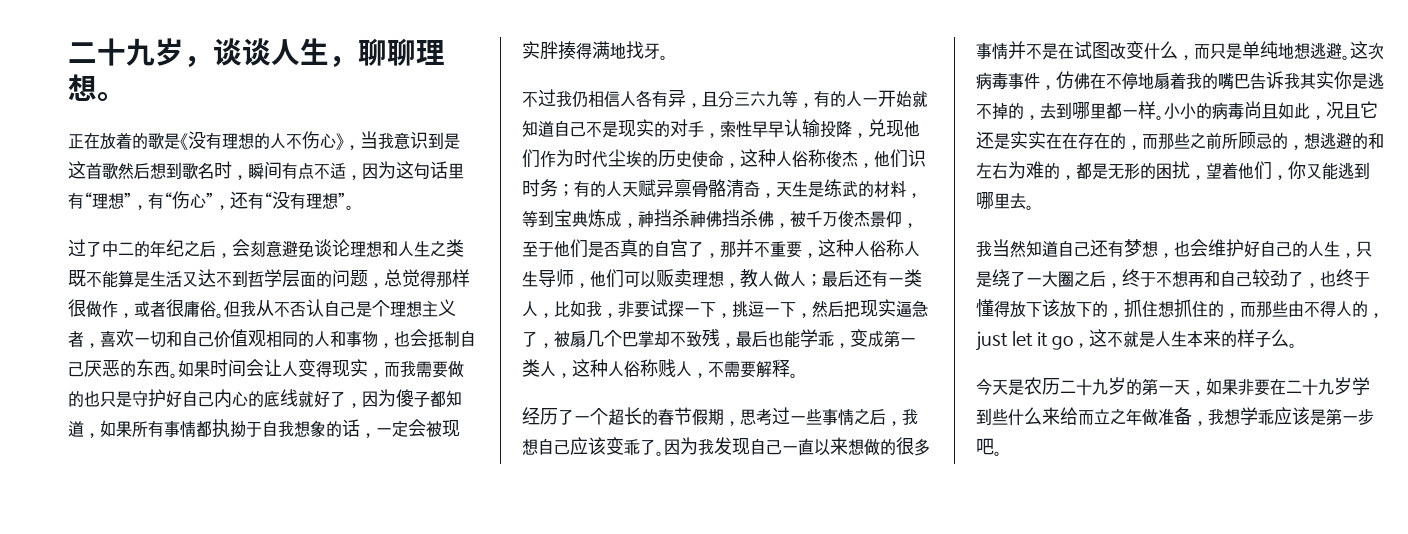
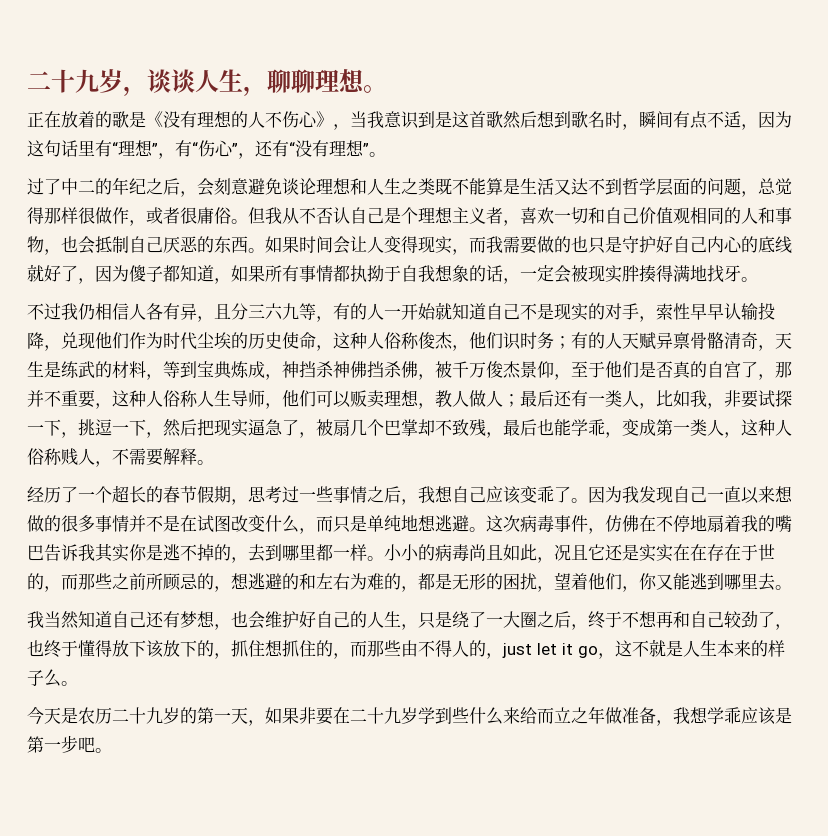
(1110, 141) none -> [741,544,775,561] 于世

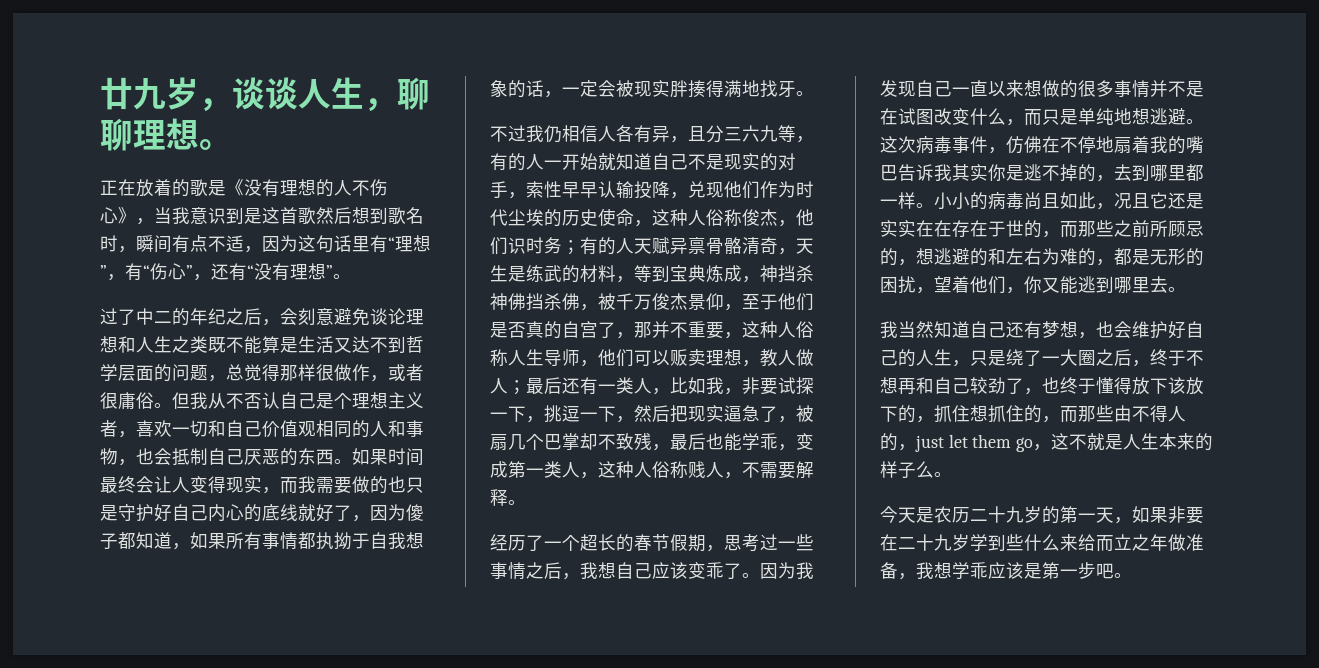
[27,69,75,93] 二十 -> [100,77,133,110] 廿
(333, 244) none -> [100,476,136,493] 最终
[562,643,573,655] it -> [972,434,1012,448] them

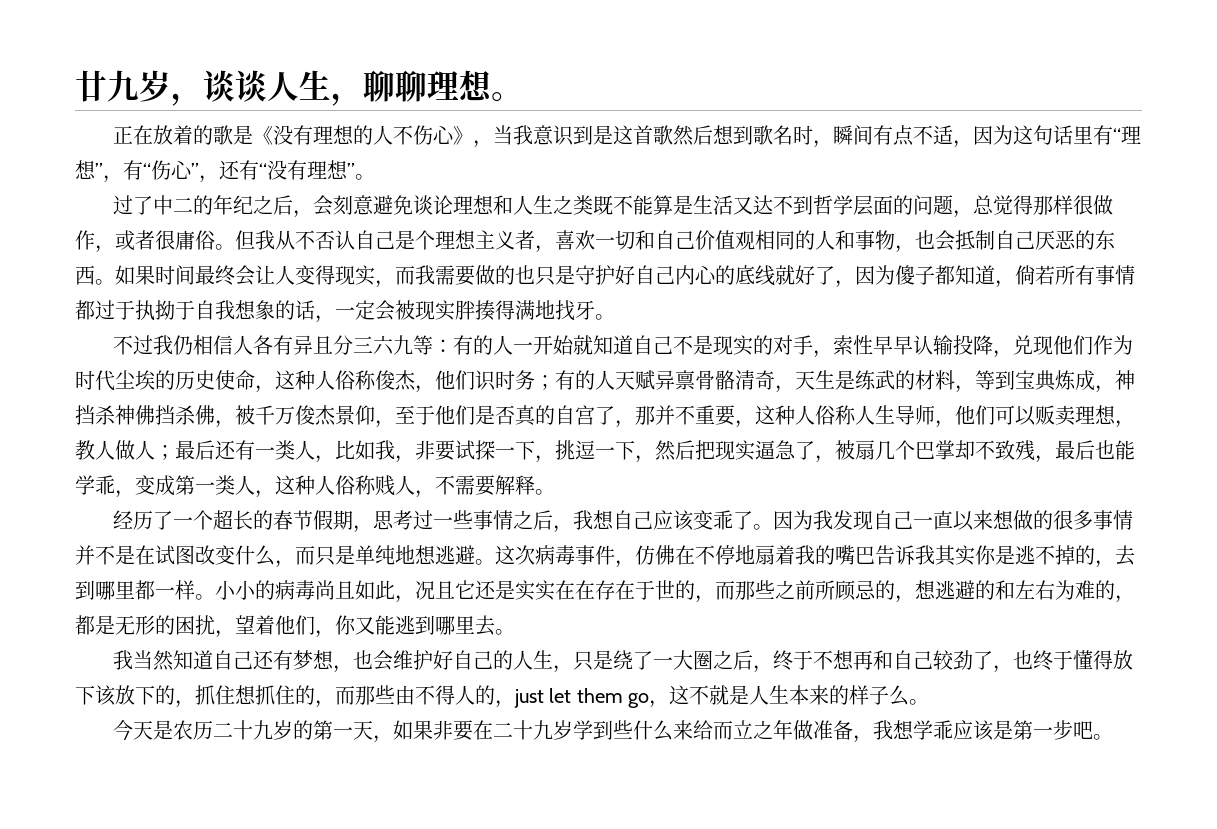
[190,532,226,549] 如果 -> [1015,265,1055,285] 倘若
(316, 540) none -> [95,300,135,320] 过于
[670,136,688,143] ， -> (314, 345) none
[796,136,814,143] ， -> [433,339,454,353] ：

